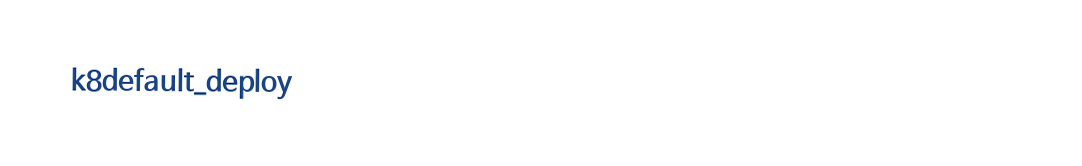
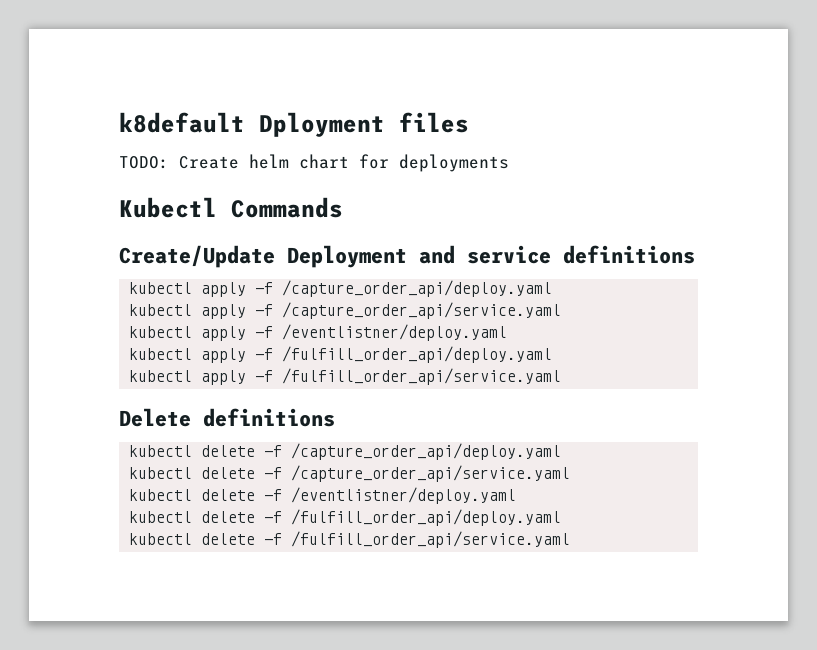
[70,66,294,101] k8default_deploy -> [119,112,469,137] [119,154,509,172] [119,197,343,218] [119,245,695,268] [129,280,553,297] [129,302,562,319] [129,324,508,341] [129,346,553,363] [129,368,562,385] [119,408,335,427] [129,443,562,460] [129,465,571,482] [129,487,517,504] [129,509,562,526] [129,531,571,548] k8default Dployment files // TODO: Create helm chart for deployments // Kubectl Commands // Create/Update Deployment and service definitions // kubectl apply -f /capture_order_api/deploy.yaml // kubectl apply -f /capture_order_api/service.yaml // kubectl apply -f /eventlistner/deploy.yaml // kubectl apply -f /fulfill_order_api/deploy.yaml // kubectl apply -f /fulfill_order_api/service.yaml // Delete definitions // kubectl delete -f /capture_order_api/deploy.yaml // kubectl delete -f /capture_order_api/service.yaml // kubectl delete -f /eventlistner/deploy.yaml // kubectl delete -f /fulfill_order_api/deploy.yaml // kubectl delete -f /fulfill_order_api/service.yaml

